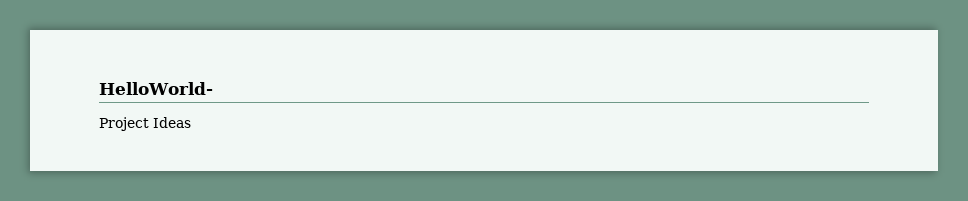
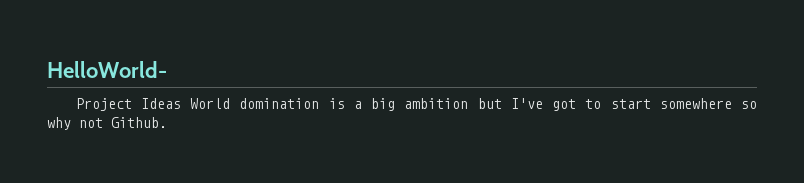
(191, 122) none -> [190,98,757,111] [47,117,167,130] World domination is a big ambition but I've got to start somewhere so why not Github.

